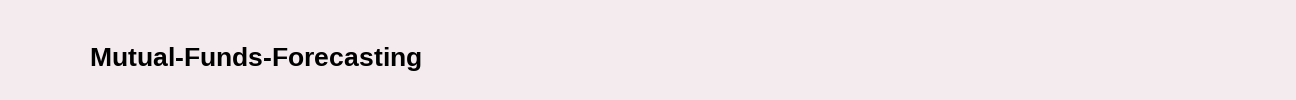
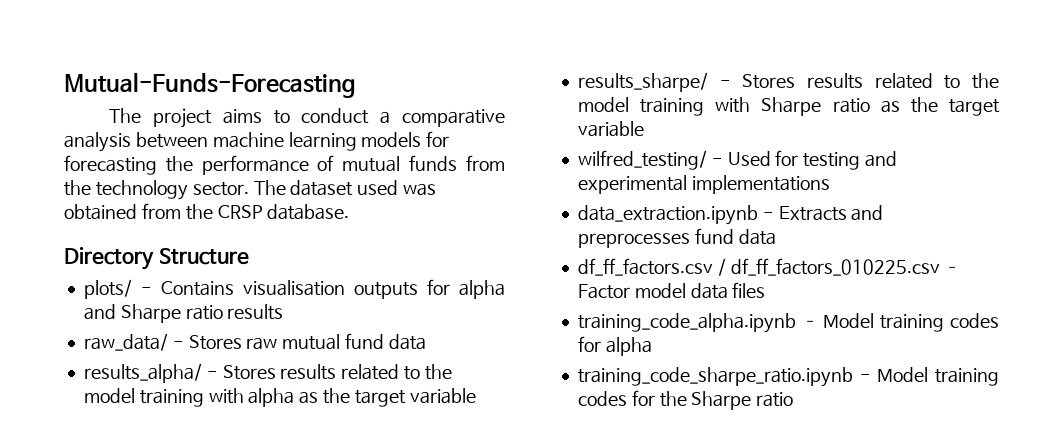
(422, 59) none -> [109,108,505,128] [64,131,450,152] [64,155,506,175] [64,180,437,200] [64,203,350,220] [64,247,249,270] [83,279,506,299] [83,304,284,323] [83,333,426,351] [83,363,452,383] [83,388,476,407] [577,72,999,92] [577,97,1000,116] [577,121,644,137] [577,150,898,170] [577,175,830,194] [577,205,884,225] [577,228,776,248] [577,258,961,276] [577,282,766,299] [577,313,999,333] [577,336,652,356] [577,367,999,387] [577,390,794,410] // The project aims to conduct a comparative analysis between machine learning models for forecasting the performance of mutual funds from the technology sector. The dataset used was obtained from the CRSP database. // Directory Structure // plots/ - Contains visualisation outputs for alpha and Sharpe ratio results // raw_data/ - Stores raw mutual fund data // results_alpha/ - Stores results related to the model training with alpha as the target variable // results_sharpe/ - Stores results related to the model training with Sharpe ratio as the target variable // wilfred_testing/ - Used for testing and experimental implementations // data_extraction.ipynb - Extracts and preprocesses fund data // df_ff_factors.csv / df_ff_factors_010225.csv – Factor model data files // training_code_alpha.ipynb – Model training codes for alpha // training_code_sharpe_ratio.ipynb - Model training codes for the Sharpe ratio

